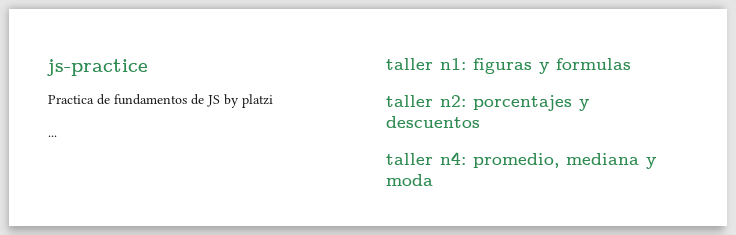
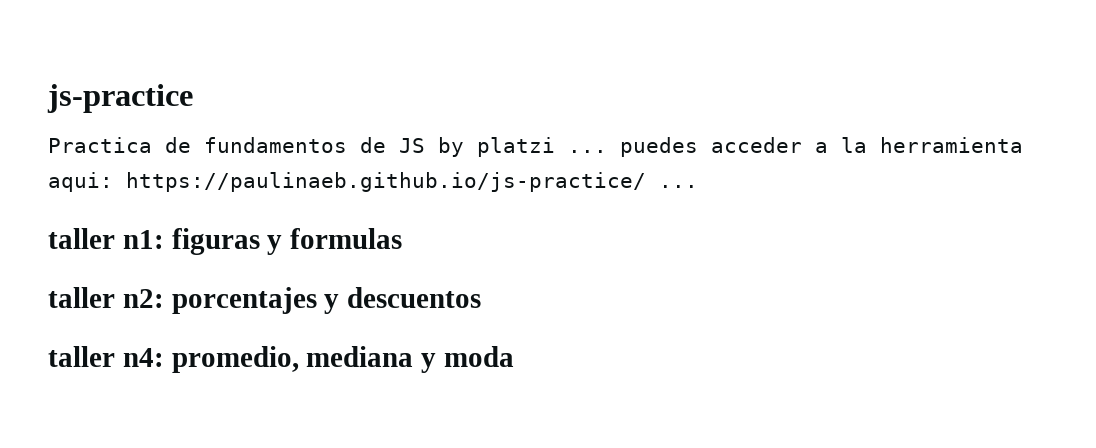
(273, 101) // -> [568,137,1023,157] [48,172,646,192] ... puedes acceder a la herramienta aqui: https://paulinaeb.github.io/js-practice/

